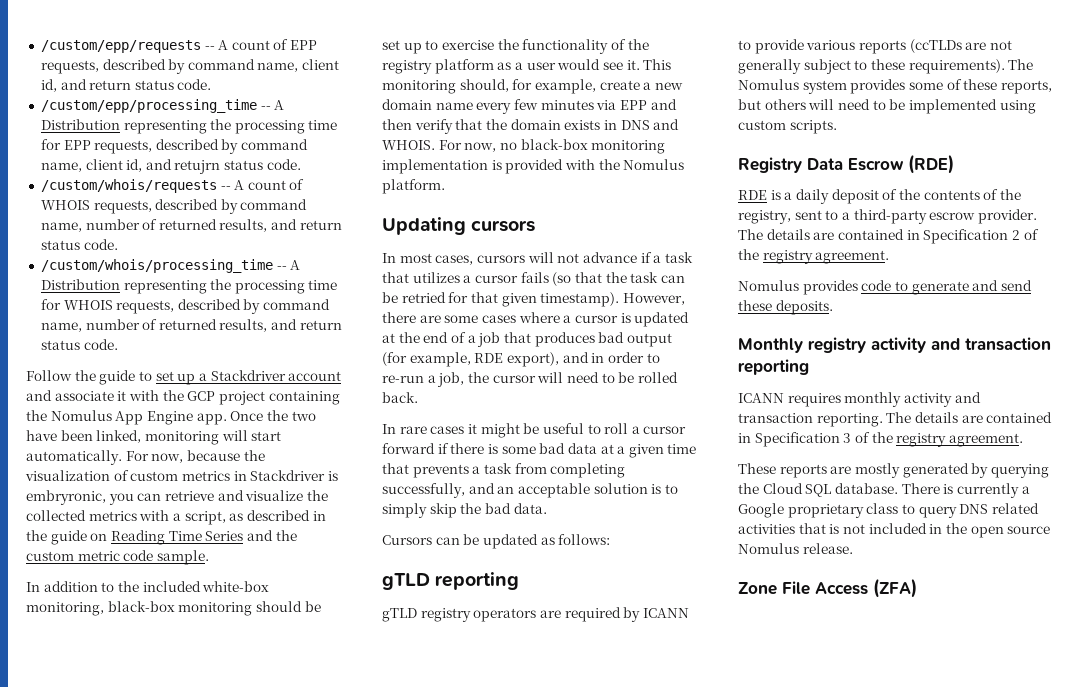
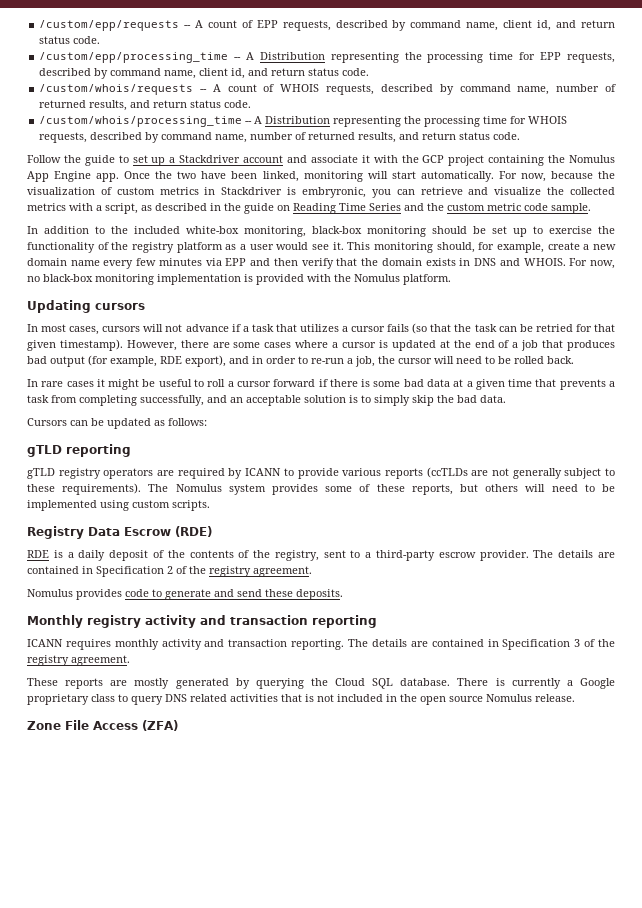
[174,160,221,174] retujrn -> [271,68,306,76] return

